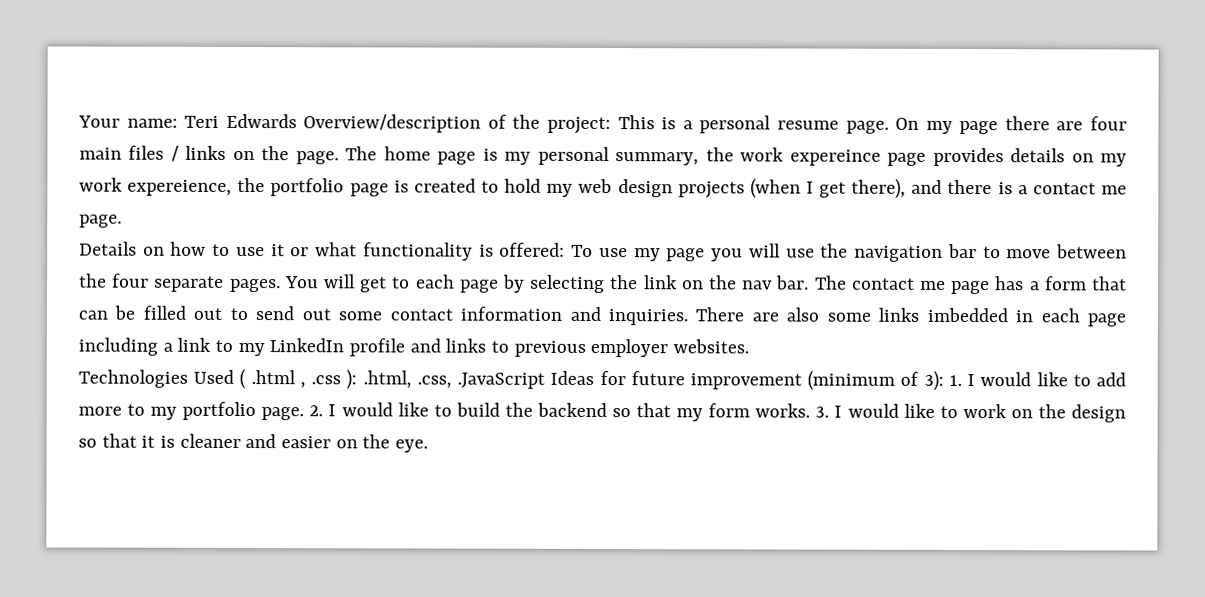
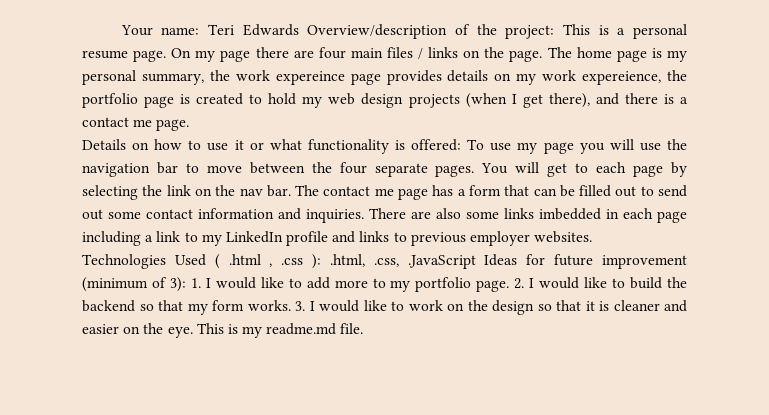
(429, 446) none -> [196,323,364,338] This is my readme.md file.

